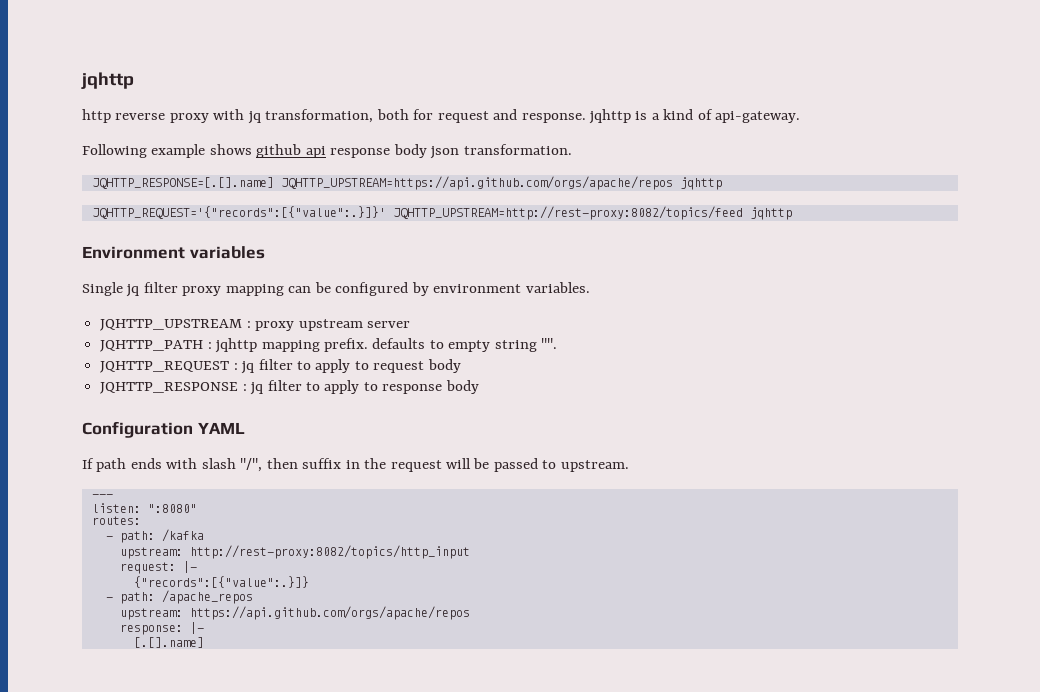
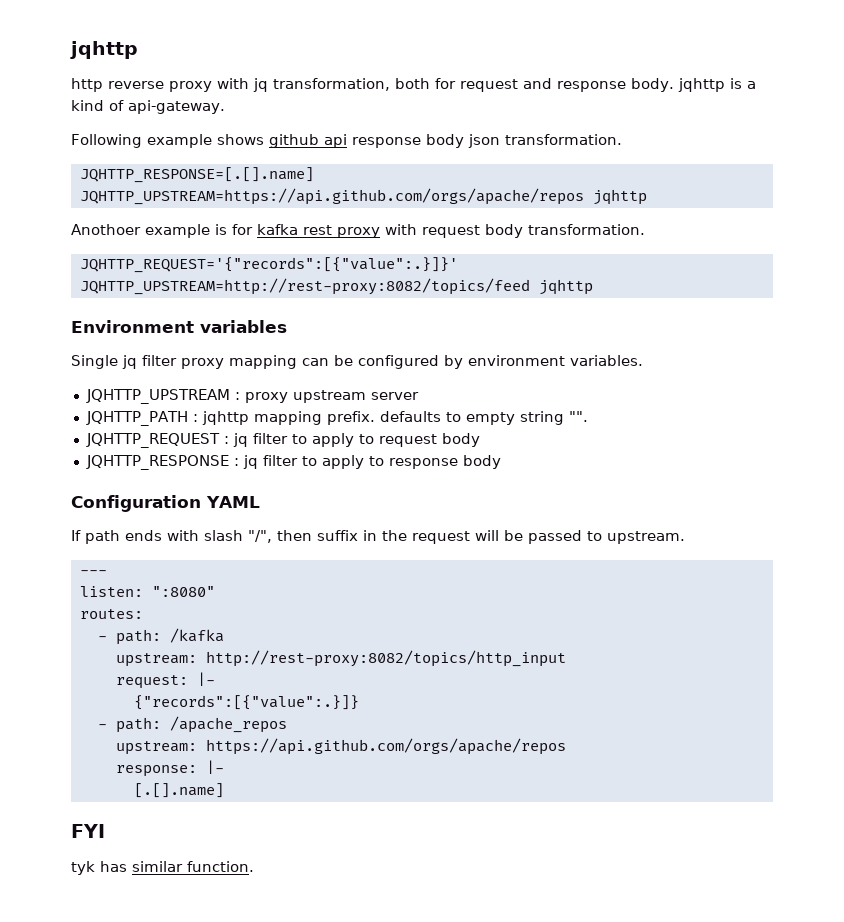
[521,113,586,123] response. -> [557,78,674,92] response body.
(722, 183) none -> [71,224,645,238] // Anothoer example is for kafka rest proxy with request body transformation.
(204, 642) none -> [71,824,105,838] [71,861,254,875] // FYI // tyk has similar function.

